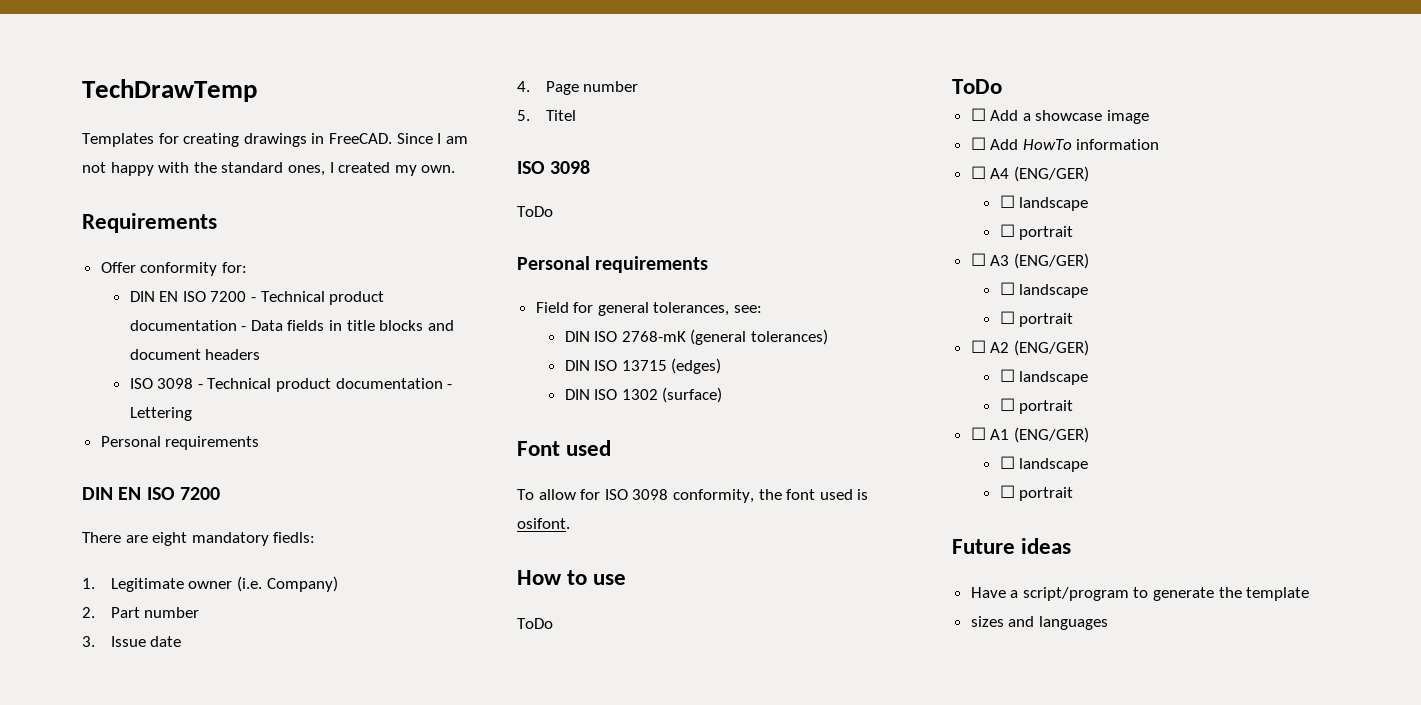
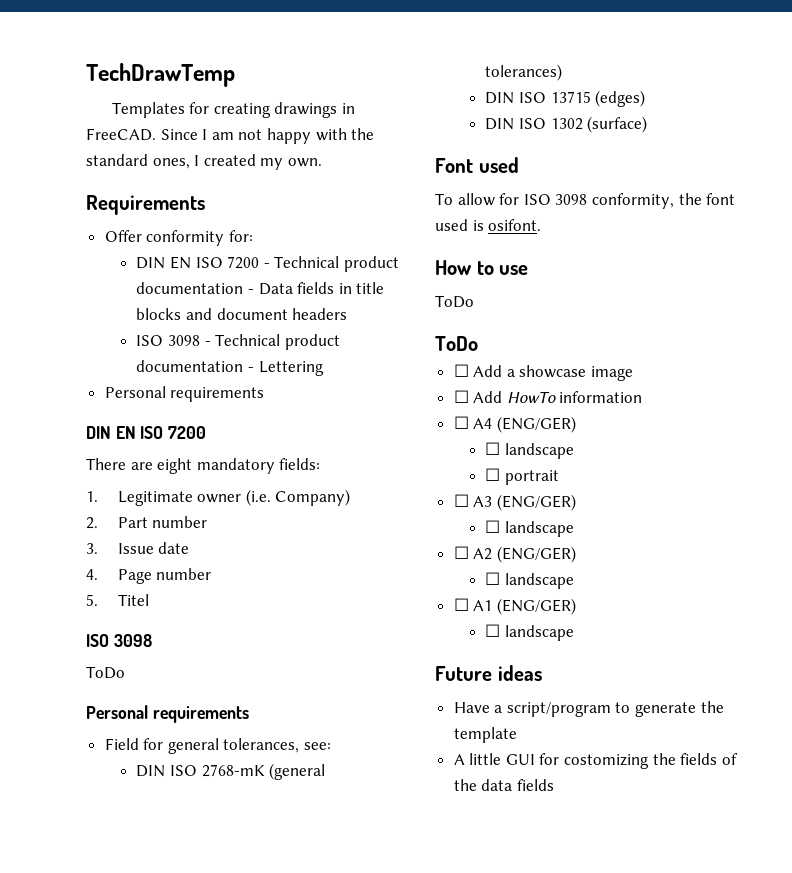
[273,532,316,543] fiedls: -> [279,458,321,470] fields:
[999,311,1074,327] // ☐ portrait -> (575, 529) none
[999,398,1074,414] // ☐ portrait -> (575, 581) none
[999,485,1074,501] // ☐ portrait -> (575, 633) none
[970,616,1108,630] sizes and languages -> [453,753,738,769] [453,779,554,791] A little GUI for costomizing the fields of the data fields

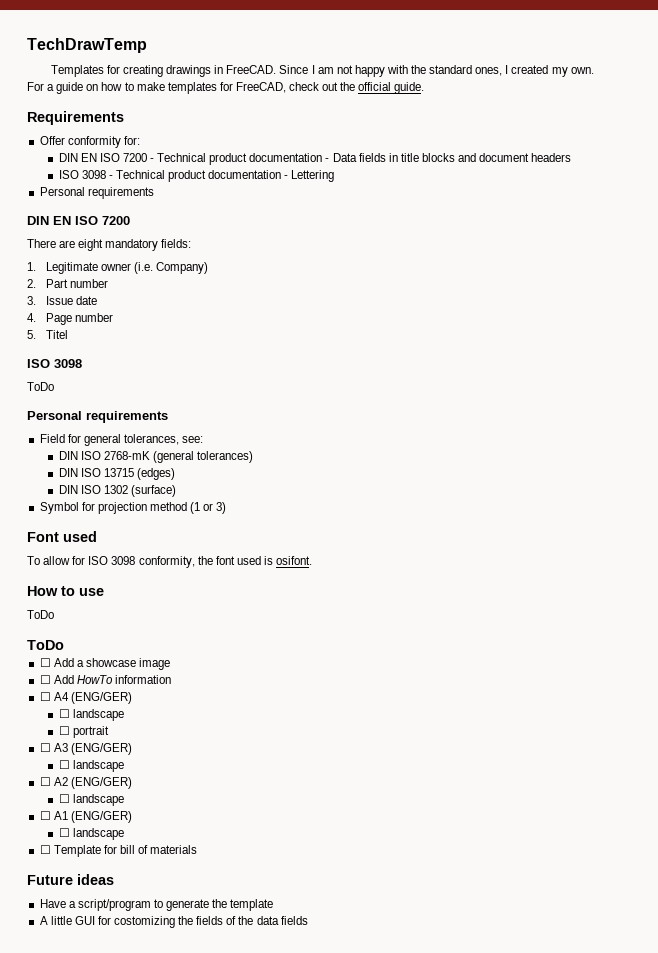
(322, 162) none -> [27,82,425,94] For a guide on how to make templates for FreeCAD, check out the official guide.
(648, 124) none -> [39,502,227,514] // Symbol for projection method (1 or 3)
(575, 633) none -> [39,845,198,857] // ☐ Template for bill of materials

